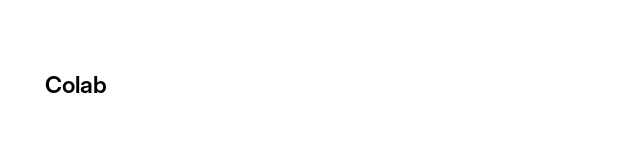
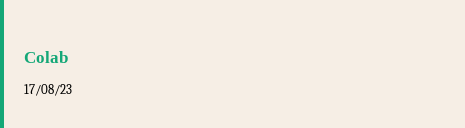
(107, 84) none -> [24,84,72,96] // 17/08/23

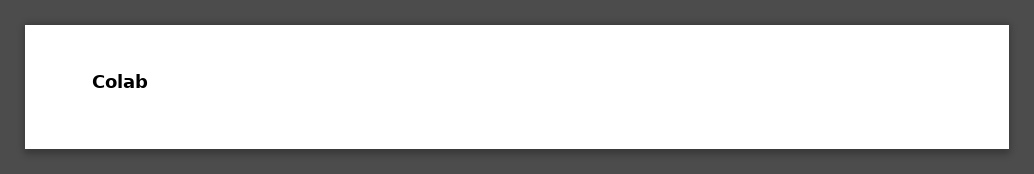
[24,84,72,96] // 17/08/23 -> (148, 81) none

